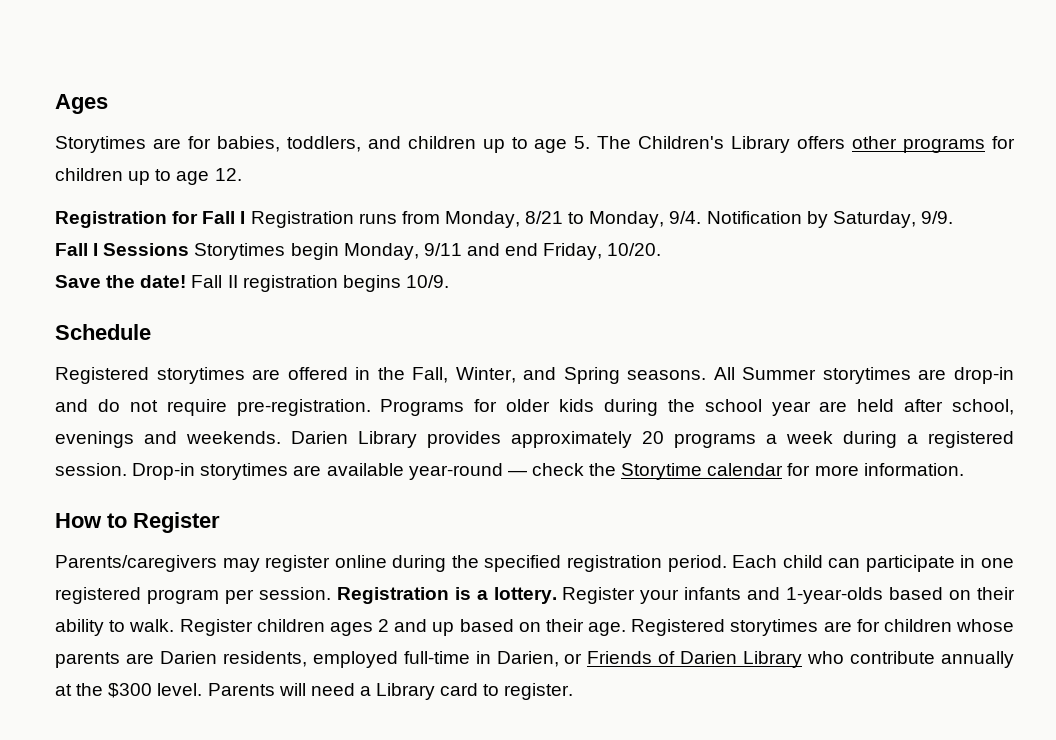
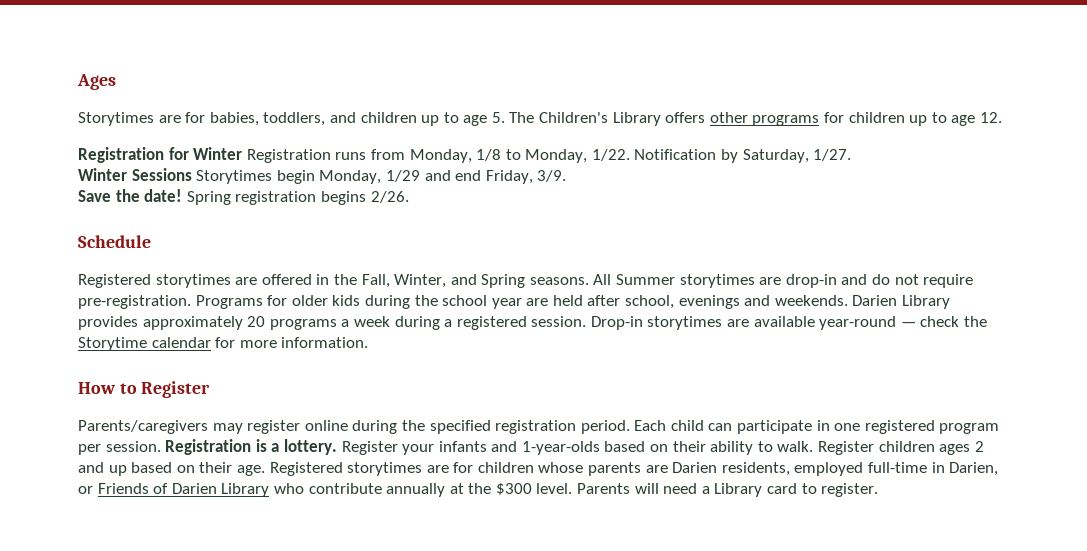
[202,211,246,224] Fall I -> [193,147,243,160] Winter
[525,211,564,224] 8/21 -> [476,149,502,161] 1/8
[669,211,702,224] 9/4. -> [591,149,630,161] 1/22.
[920,211,953,224] [55,243,99,256] 9/9. // Fall I -> [813,149,852,161] [78,168,127,181] 1/27. // Winter
[423,243,462,256] 9/11 -> [385,170,420,182] 1/29
[607,243,662,256] 10/20. -> [537,170,567,182] 3/9.
[191,275,238,288] Fall II -> [186,191,231,205] Spring
[405,275,449,288] 10/9. -> [370,191,409,203] 2/26.

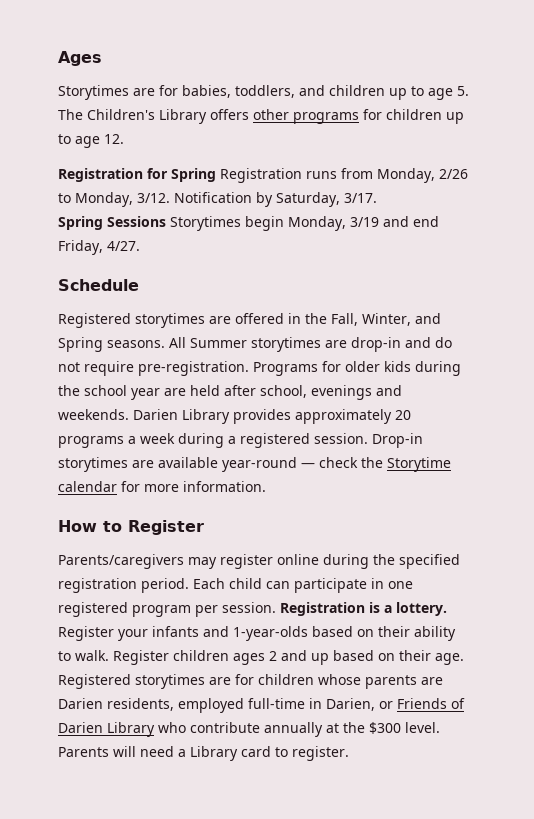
[193,147,243,160] Winter -> [171,168,216,182] Spring
[476,149,502,161] 1/8 -> [439,169,468,179] 2/26
[591,149,630,161] 1/22. -> [137,193,170,203] 3/12.
[813,149,852,161] [78,168,127,181] 1/27. // Winter -> [344,193,377,203] [58,216,103,230] 3/17. // Spring
[385,170,420,182] 1/29 -> [350,217,379,227] 3/19
[537,170,567,182] [78,189,409,205] 3/9. // Save the date! Spring registration begins 2/26. -> [107,241,140,251] 4/27.

